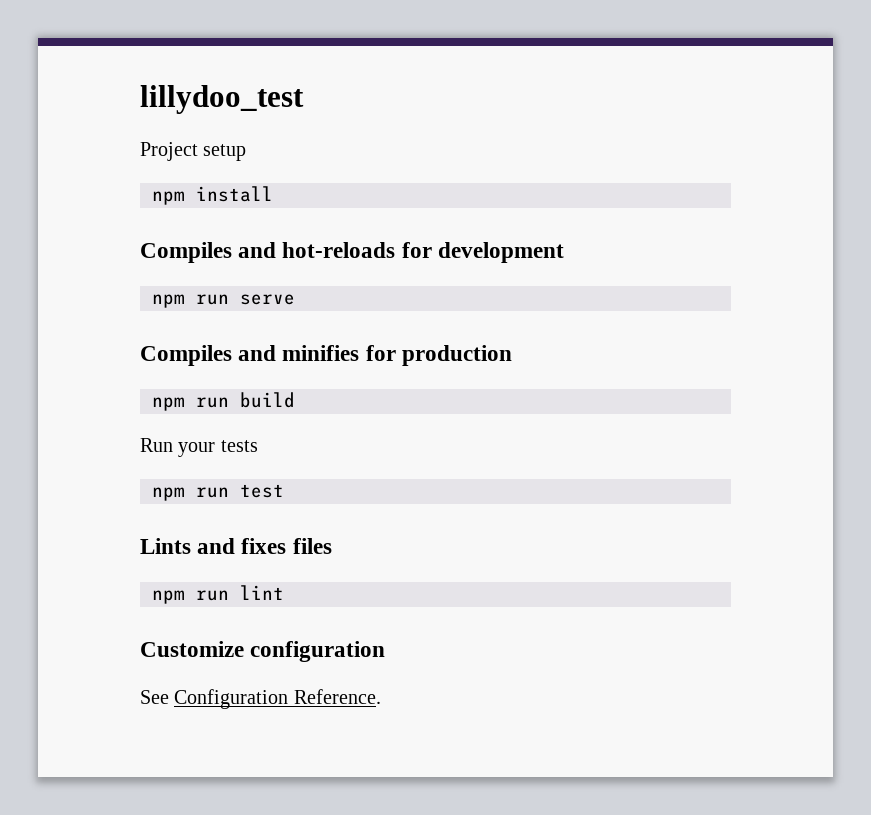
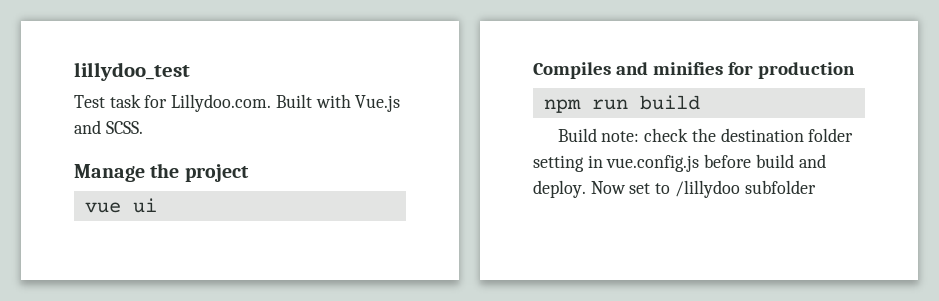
[140,142,247,161] [152,186,273,205] [140,242,564,263] [152,294,295,308] Project setup // npm install // Compiles and hot-reloads for development // npm run serve -> [74,94,401,112] [74,120,143,134] [74,163,249,182] [84,198,157,213] Test task for Lillydoo.com. Built with Vue.js and SCSS. // Manage the project // vue ui
[140,438,258,457] [152,484,284,501] [140,538,332,554] [152,585,284,604] [140,641,386,662] [140,689,381,709] Run your tests // npm run test // Lints and fixes files // npm run lint // Customize configuration // See Configuration Reference. -> [557,128,854,142] [533,154,826,172] [533,180,816,198] Build note: check the destination folder setting in vue.config.js before build and deploy. Now set to /lillydoo subfolder

